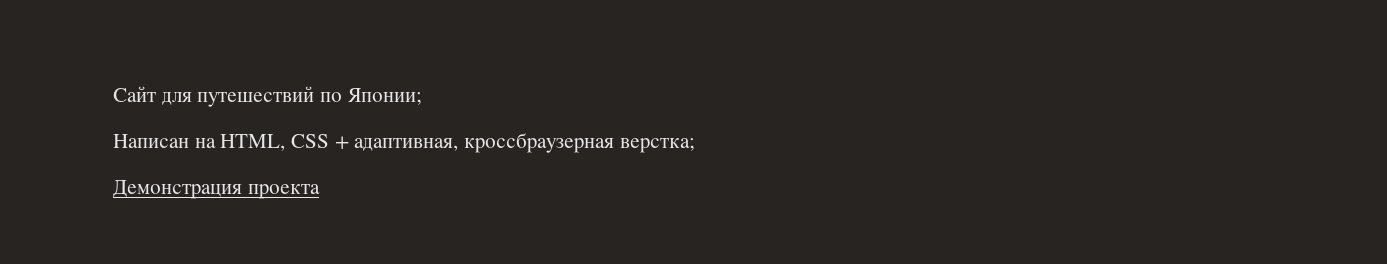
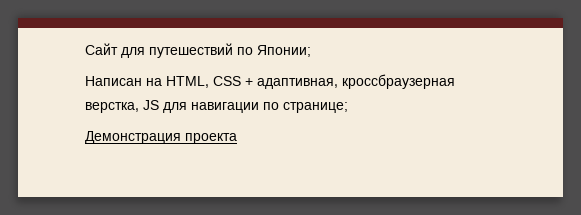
[619,138,695,153] верстка; -> [85,100,348,113] верстка, JS для навигации по странице;

